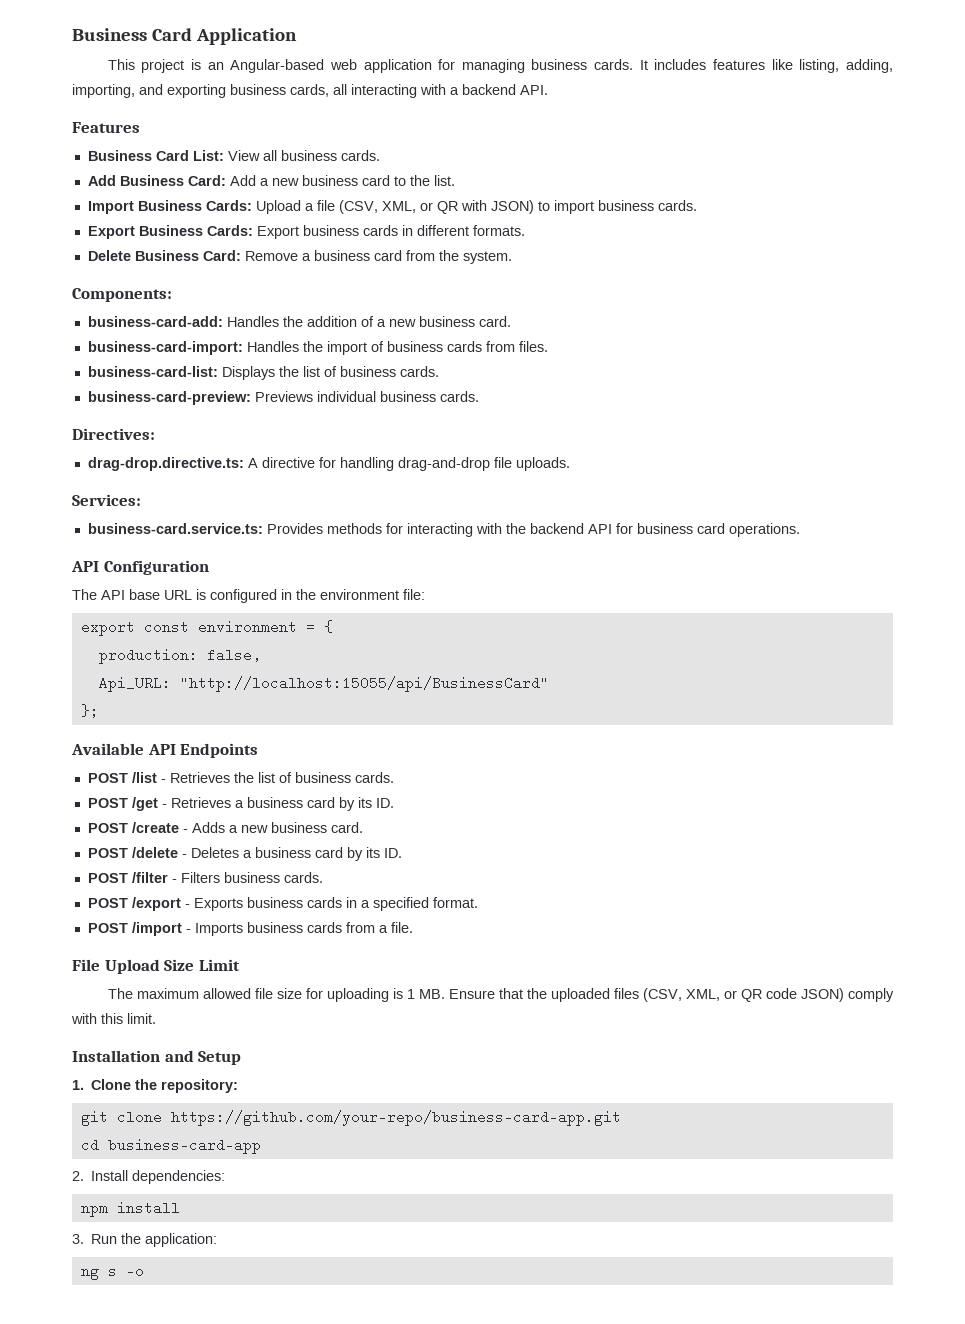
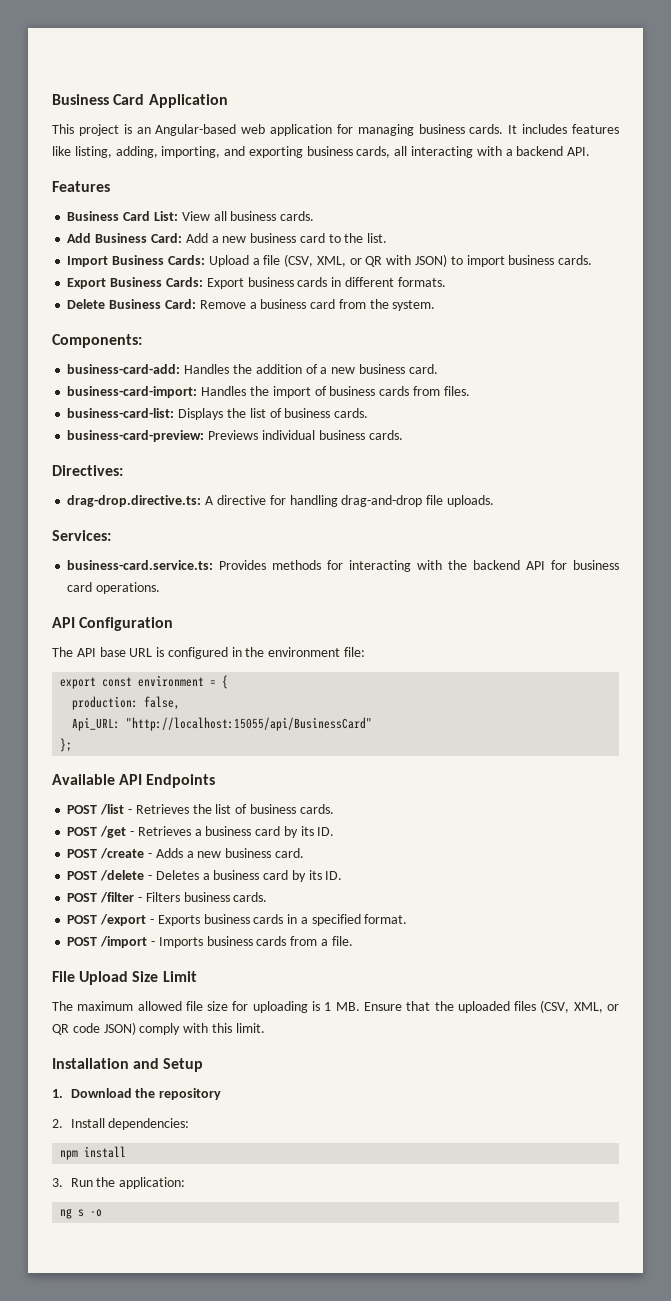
[91,1079,239,1093] [80,1110,621,1126] [80,1138,261,1154] Clone the repository: // git clone https://github.com/your-repo/business-card-app.git // cd business-card-app -> [70,1088,222,1100] Download the repository

